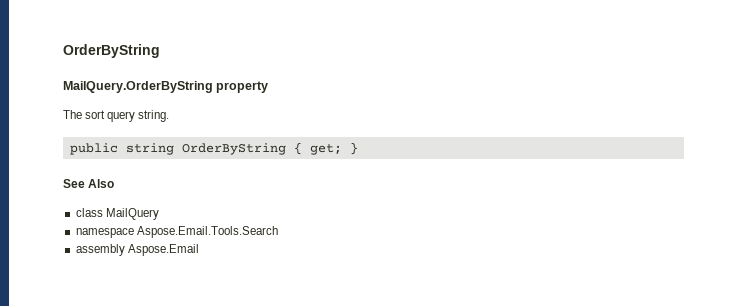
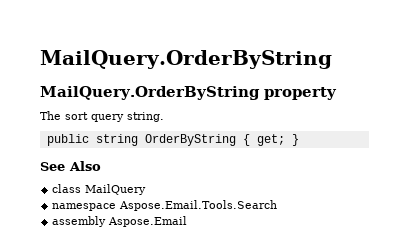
[63,44,160,58] OrderByString -> [40,50,332,69] MailQuery.OrderByString

